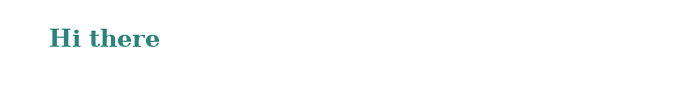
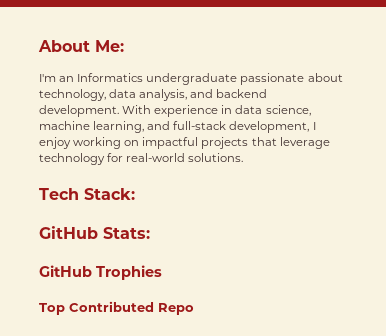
[48,28,161,47] Hi there -> [38,40,124,52] [39,73,343,85] [39,89,268,101] [39,105,311,117] [39,121,316,133] [39,137,330,149] [39,153,244,165] [39,188,135,200] [39,226,150,239] [39,265,162,280] [39,301,194,315] About Me: // I'm an Informatics undergraduate passionate about technology, data analysis, and backend development. With experience in data science, machine learning, and full-stack development, I enjoy working on impactful projects that leverage technology for real-world solutions. // Tech Stack: // GitHub Stats: // GitHub Trophies // Top Contributed Repo

